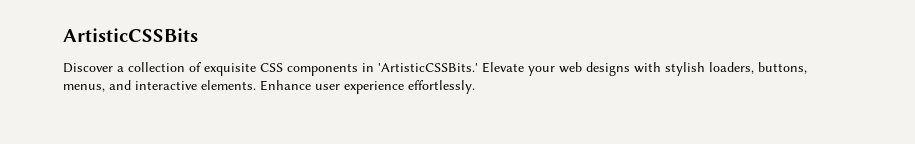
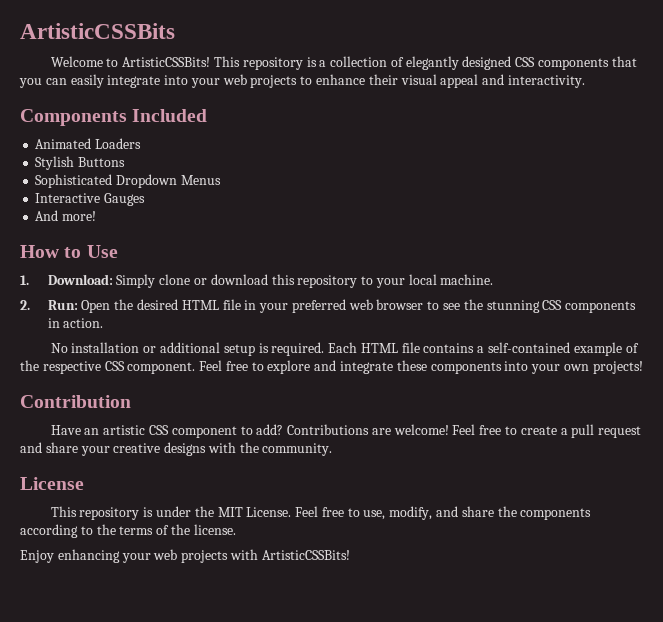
[63,62,807,76] [63,80,475,94] Discover a collection of exquisite CSS components in 'ArtisticCSSBits.' Elevate your web designs with stylish loaders, buttons, menus, and interactive elements. Enhance user experience effortlessly. -> [50,56,637,70] [19,74,585,88] [20,109,208,126] [35,138,142,149] [35,156,126,170] [35,174,221,188] [35,193,146,206] [35,210,97,221] [20,245,118,258] [20,274,494,288] [20,299,637,313] [47,318,104,328] [50,342,639,356] [20,360,643,374] [20,395,131,408] [50,424,642,438] [20,442,333,456] [20,477,84,490] [50,506,592,520] [20,524,236,538] [20,549,350,563] Welcome to ArtisticCSSBits! This repository is a collection of elegantly designed CSS components that you can easily integrate into your web projects to enhance their visual appeal and interactivity. // Components Included // Animated Loaders // Stylish Buttons // Sophisticated Dropdown Menus // Interactive Gauges // And more! // How to Use // 1. Download: Simply clone or download this repository to your local machine. // 2. Run: Open the desired HTML file in your preferred web browser to see the stunning CSS components in action. // No installation or additional setup is required. Each HTML file contains a self-contained example of the respective CSS component. Feel free to explore and integrate these components into your own projects! // Contribution // Have an artistic CSS component to add? Contributions are welcome! Feel free to create a pull request and share your creative designs with the community. // License // This repository is under the MIT License. Feel free to use, modify, and share the components according to the terms of the license. // Enjoy enhancing your web projects with ArtisticCSSBits!

